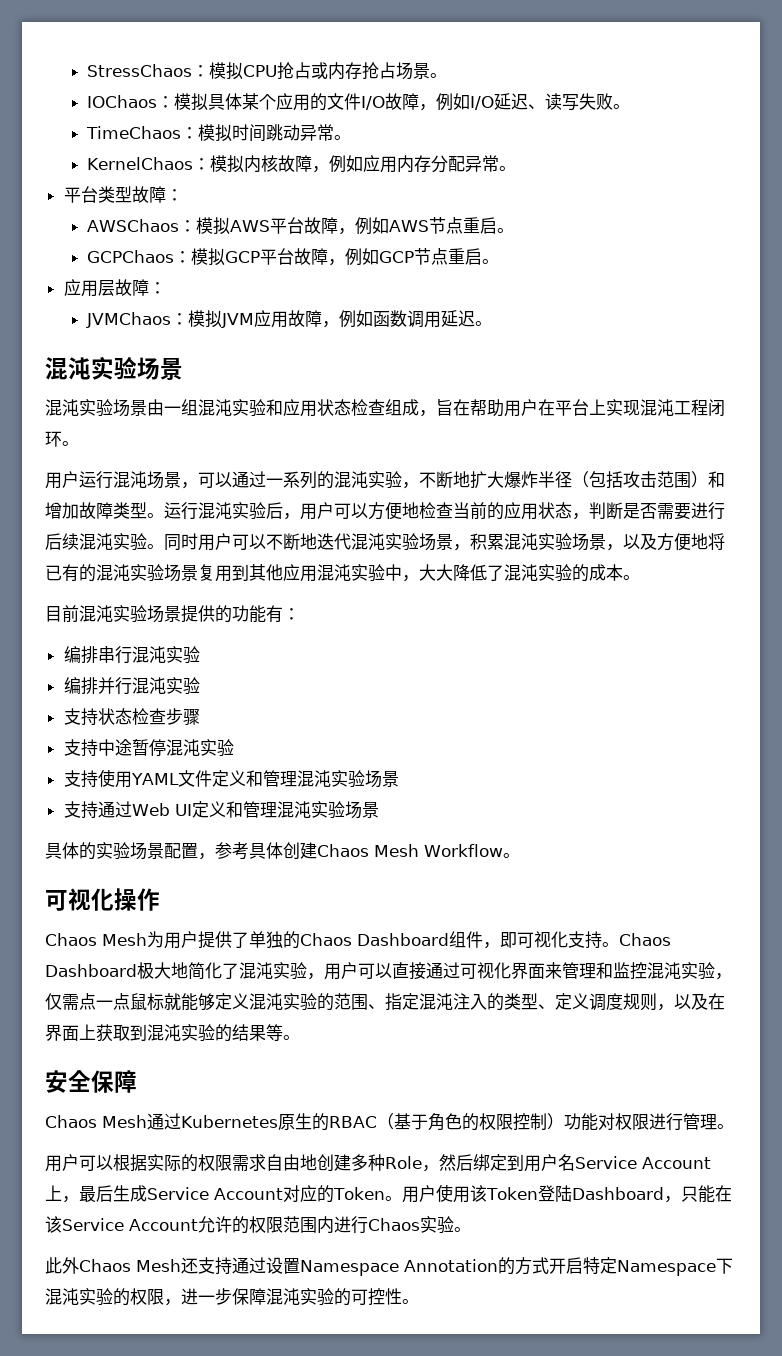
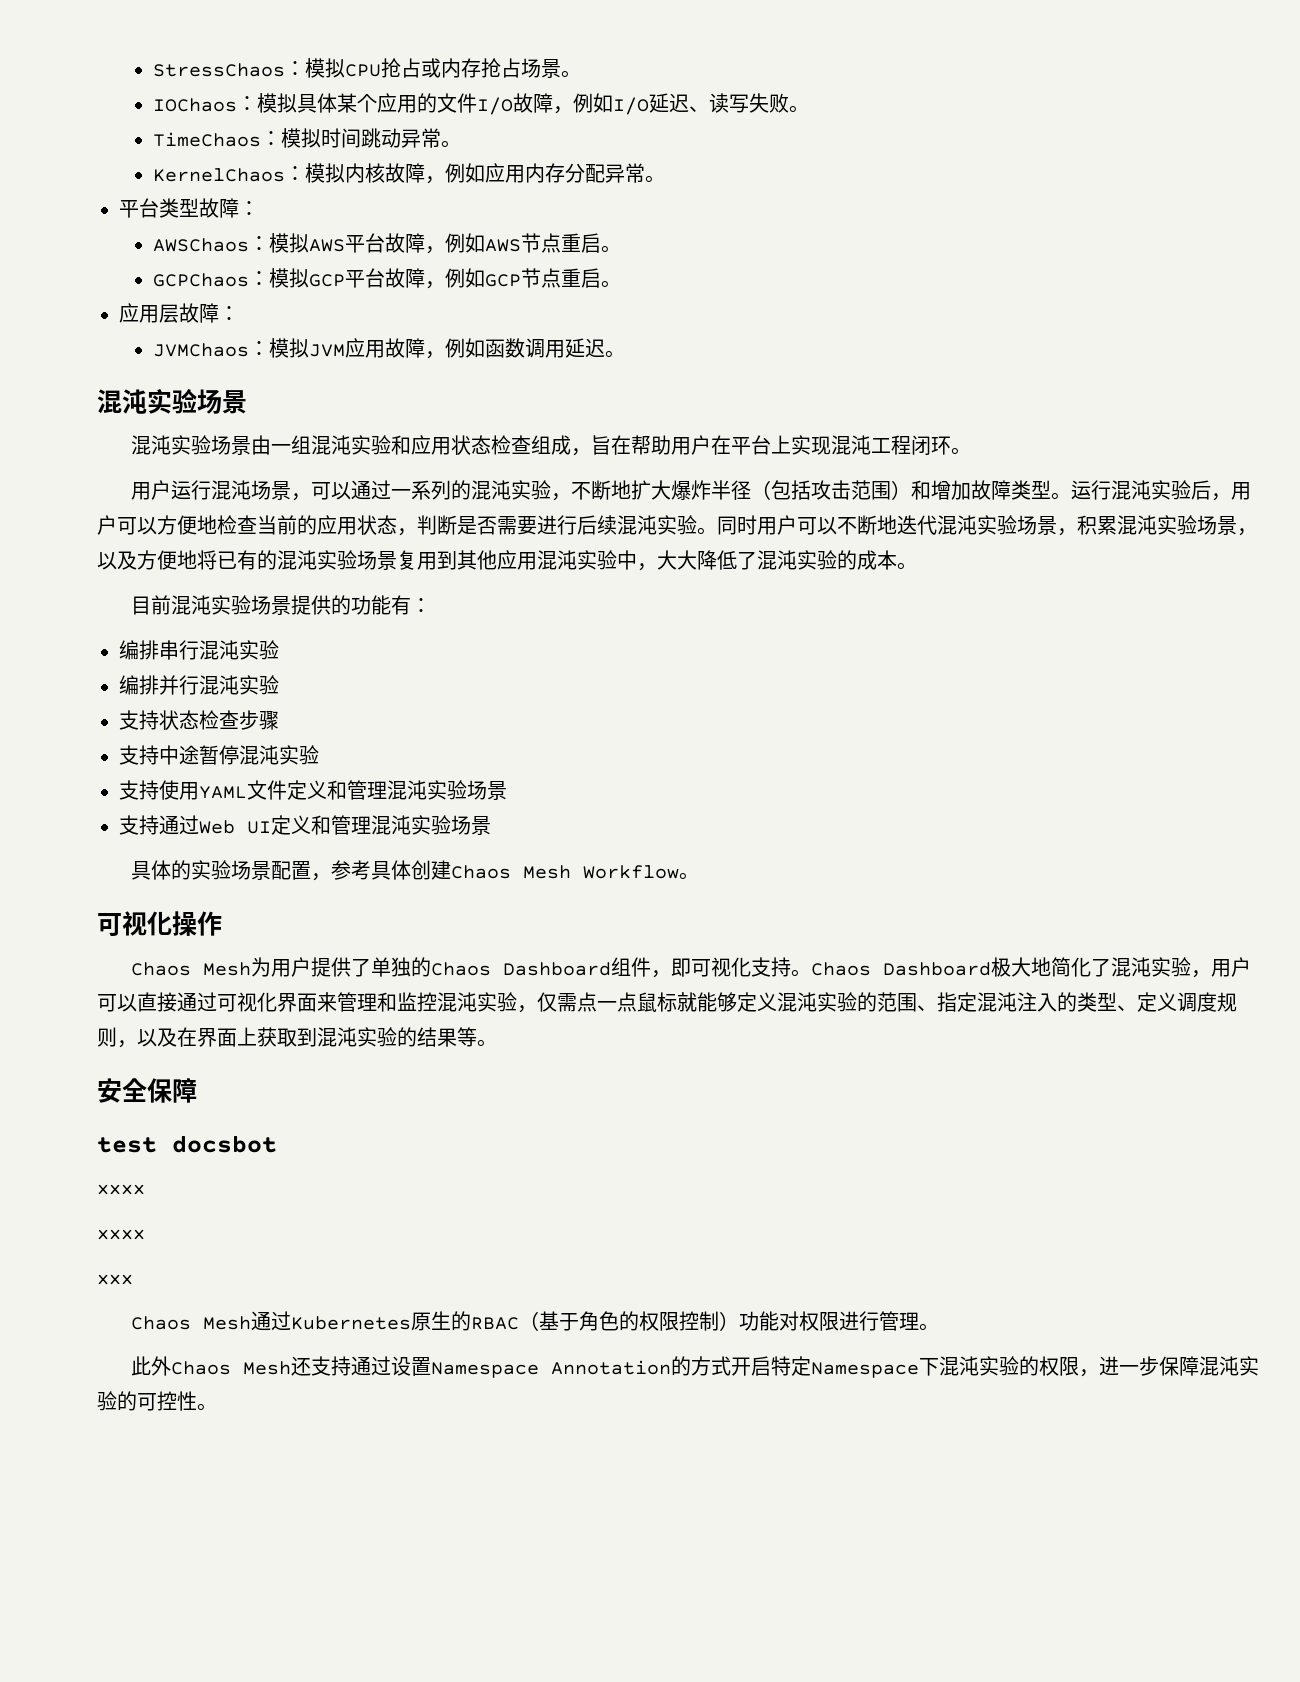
(137, 1081) none -> [97,1135,277,1153] [97,1184,145,1195] [97,1229,145,1240] [97,1274,133,1285] // test docsbot // xxxx // xxxx // xxx
[45,1154,711,1172] [45,1184,732,1203] [45,1216,471,1234] // 用户可以根据实际的权限需求自由地创建多种Role，然后绑定到用户名Service Account上，最后生成Service Account对应的Token。用户使用该Token登陆Dashboard，只能在该Service Account允许的权限范围内进行Chaos实验。 -> (940, 1327) none

